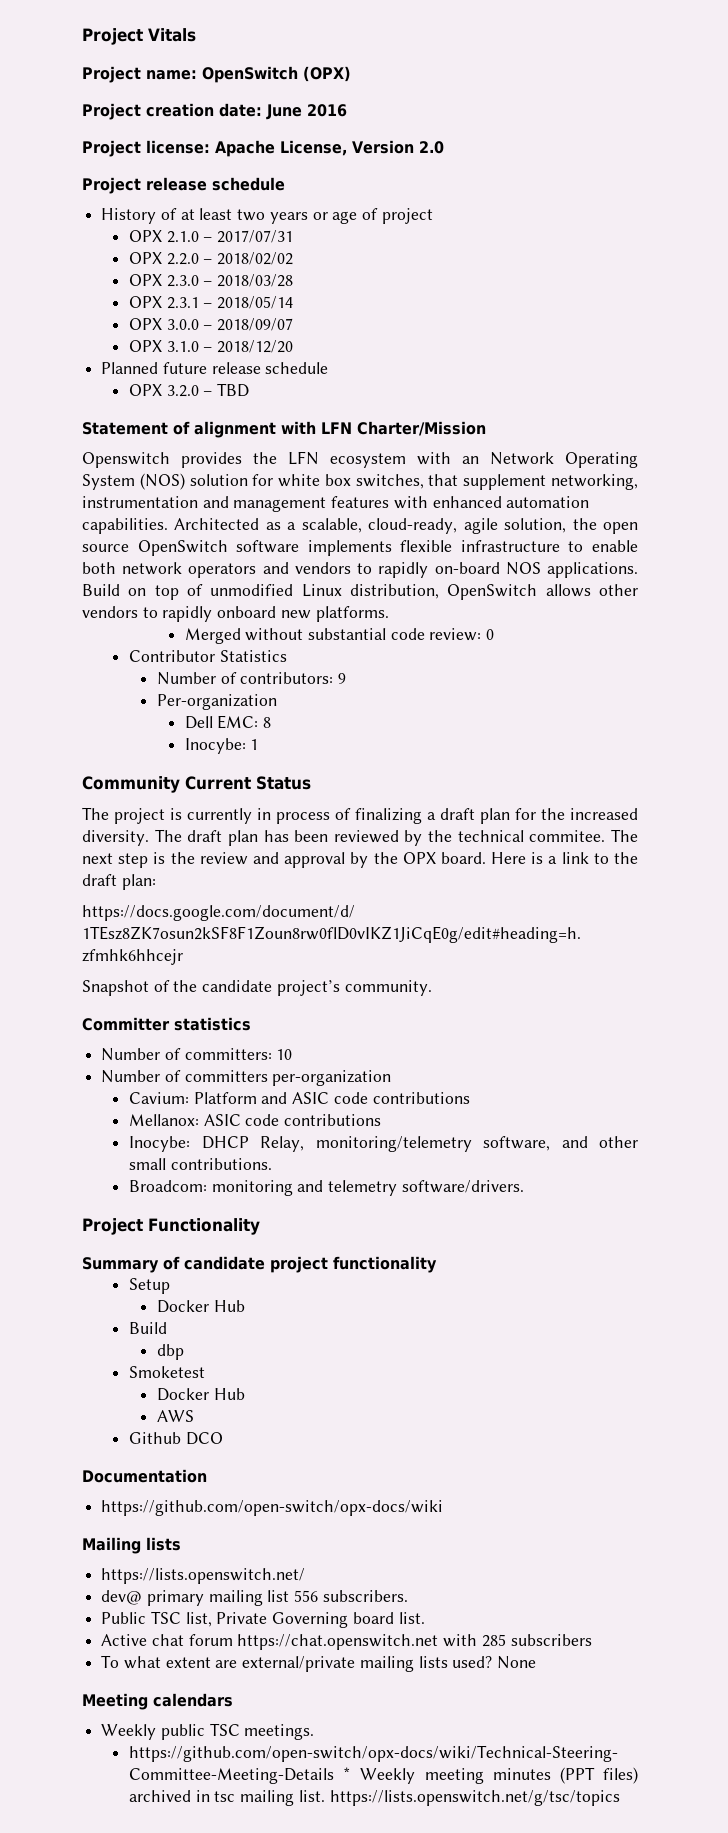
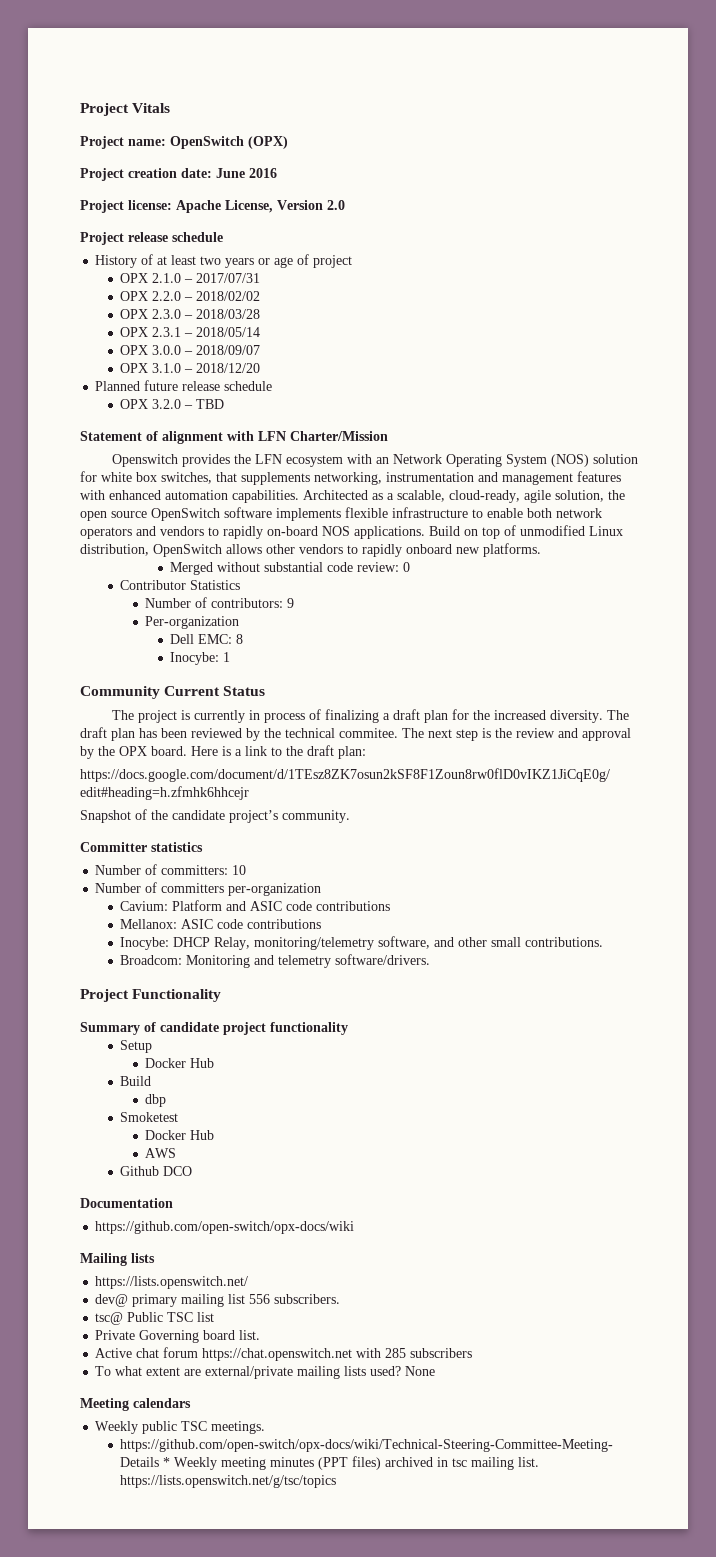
[463,474,547,490] supplement -> [241,472,310,485] supplements
[211,1180,293,1196] monitoring -> [186,955,251,968] Monitoring
(408, 1596) none -> [95,1312,124,1325] tsc@
[185,1612,212,1627] list, -> [197,1312,215,1322] list //

